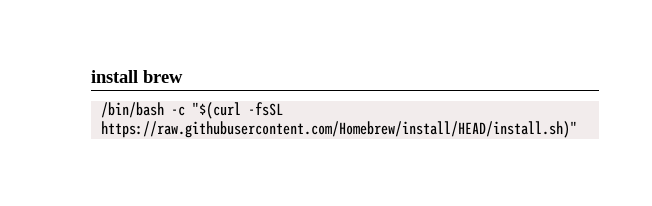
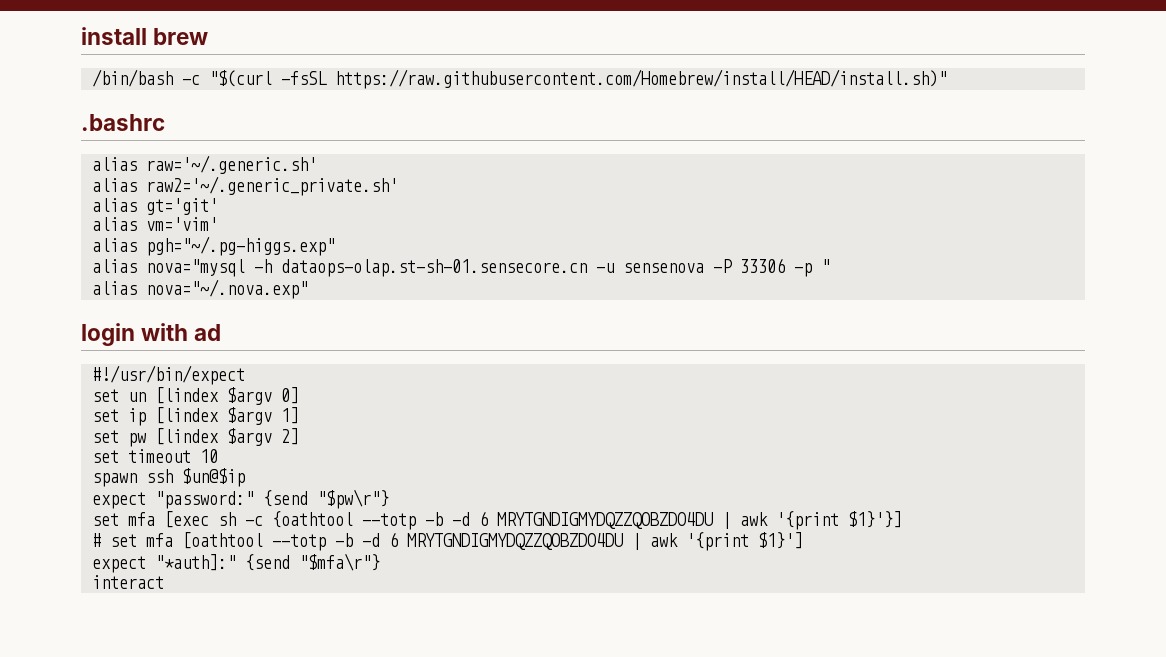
(578, 129) none -> [81,114,165,131] [91,155,317,174] [91,176,398,196] [91,198,218,215] [91,217,218,231] [91,236,335,256] [91,258,830,277] [91,279,308,299] [81,323,222,346] [91,365,245,385] [91,387,299,405] [91,407,299,426] [91,428,299,447] [91,449,218,463] [91,468,245,487] [91,489,389,509] [91,511,902,530] [91,532,803,551] [91,553,380,573] [91,575,164,589] // .bashrc // alias raw='~/.generic.sh' // alias raw2='~/.generic_private.sh' // alias gt='git' // alias vm='vim' // alias pgh="~/.pg-higgs.exp" // alias nova="mysql -h dataops-olap.st-sh-01.sensecore.cn -u sensenova -P 33306 -p " // alias nova="~/.nova.exp" // login with ad // #!/usr/bin/expect // set un [lindex $argv 0] // set ip [lindex $argv 1] // set pw [lindex $argv 2] // set timeout 10 // spawn ssh $un@$ip // expect "password:" {send "$pw\r"} // set mfa [exec sh -c {oathtool --totp -b -d 6 MRYTGNDIGMYDQZZQOBZDO4DU | awk '{print $1}'}] // # set mfa [oathtool --totp -b -d 6 MRYTGNDIGMYDQZZQOBZDO4DU | awk '{print $1}'] // expect "*auth]:" {send "$mfa\r"} // interact

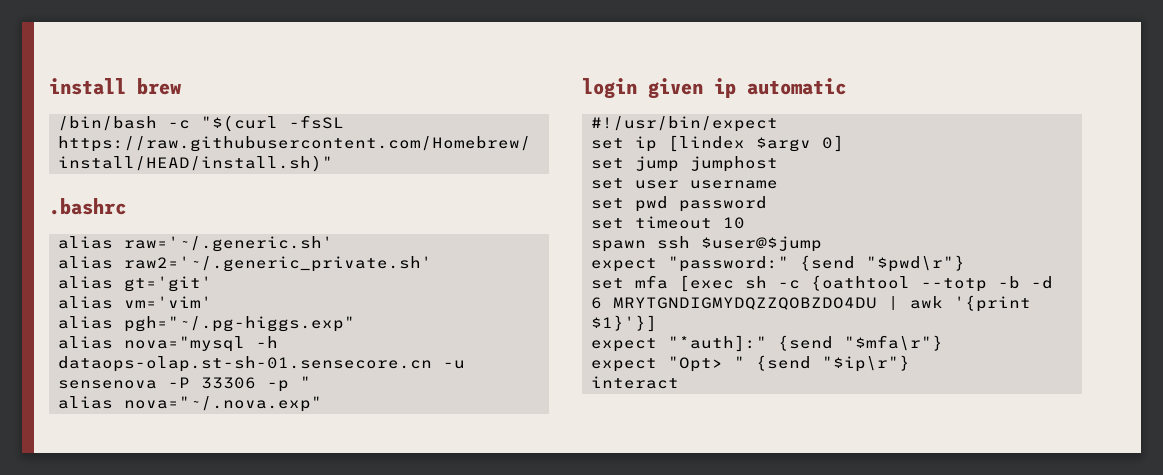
[141,323,222,341] with ad -> [648,78,846,99] given ip automatic
[127,392,146,402] un -> [635,136,657,152] ip
[127,407,299,426] [91,428,299,447] ip [lindex $argv 1] // set pw [lindex $argv 2] -> [635,156,778,172] [591,178,778,189] [591,196,767,212] jump jumphost // set user username // set pwd password
[181,468,245,487] $un@$ip -> [701,236,822,252] $user@$jump
[316,489,389,509] "$pw\r"} -> [866,255,965,272] "$pwd\r"}
[91,532,803,551] // # set mfa [oathtool --totp -b -d 6 MRYTGNDIGMYDQZZQOBZDO4DU | awk '{print $1}'] -> (657, 323) none
(380, 562) none -> [591,355,910,372] // expect "Opt> " {send "$ip\r"}

